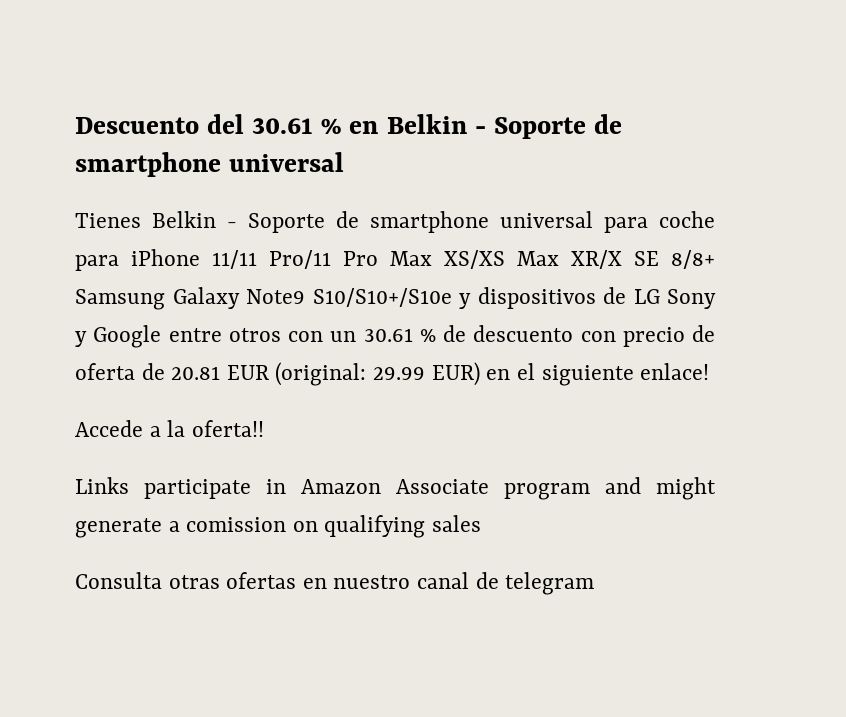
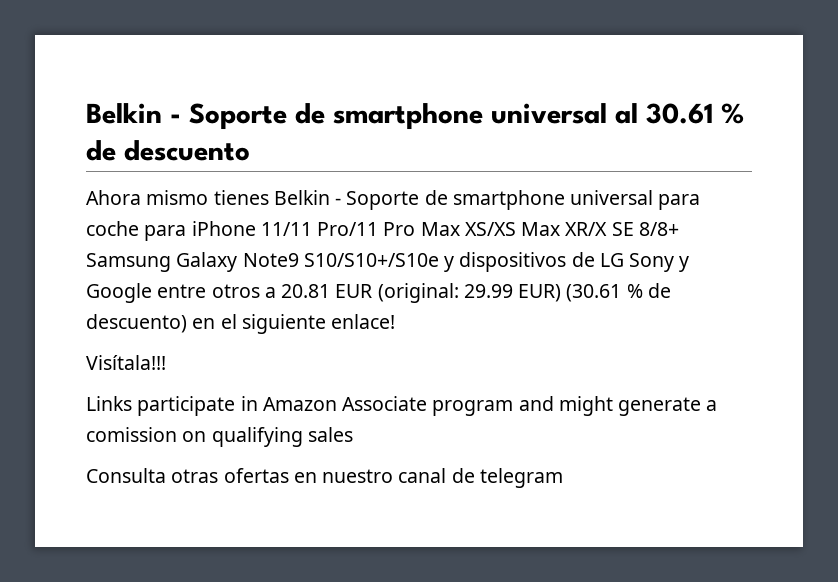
[75,114,622,139] [75,152,345,177] [75,213,141,228] Descuento del 30.61 % en Belkin - Soporte de smartphone universal // Tienes -> [86,103,744,130] [86,140,250,161] [86,190,269,205] Belkin - Soporte de smartphone universal al 30.61 % de descuento // Ahora mismo tienes
[288,325,715,347] [75,363,165,380] con un 30.61 % de descuento con precio de oferta de -> [264,287,276,298] a
(480, 374) none -> [566,283,671,302] [86,314,187,333] (30.61 % de descuento)
[75,420,264,437] Accede a la oferta!! -> [86,355,166,370] Visítala!!!

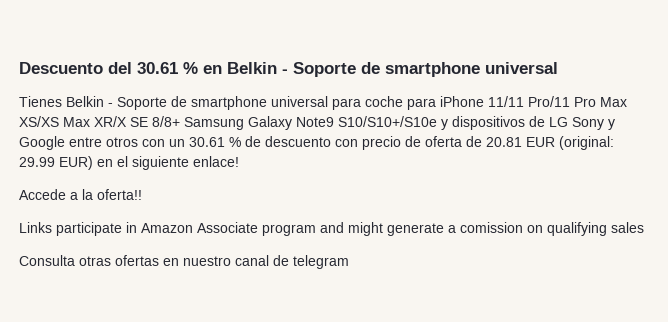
[86,103,744,130] [86,140,250,161] [86,190,269,205] Belkin - Soporte de smartphone universal al 30.61 % de descuento // Ahora mismo tienes -> [19,62,558,77] [19,96,62,107] Descuento del 30.61 % en Belkin - Soporte de smartphone universal // Tienes
[264,287,276,298] a -> [142,136,482,150] con un 30.61 % de descuento con precio de oferta de
[566,283,671,302] [86,314,187,333] (30.61 % de descuento) -> (93, 163) none
[86,355,166,370] Visítala!!! -> [19,189,142,200] Accede a la oferta!!

